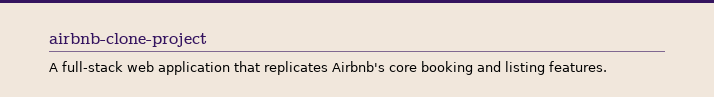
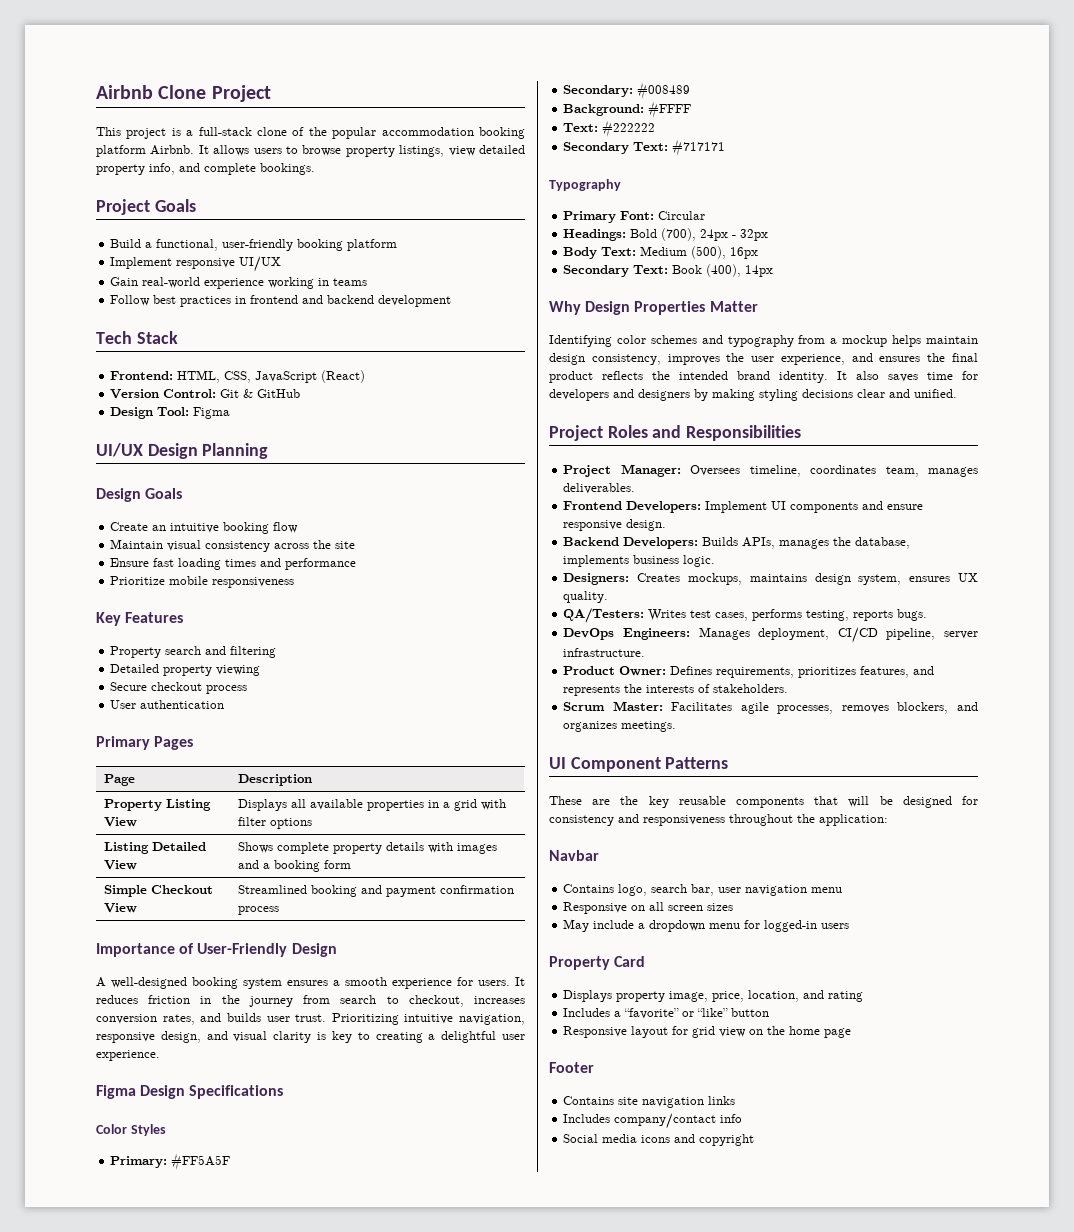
[49,33,207,47] [49,61,607,75] airbnb-clone-project // A full-stack web application that replicates Airbnb's core booking and listing features. -> [96,85,271,102] [96,127,525,139] [96,145,525,157] [96,163,315,175] [96,199,196,215] [110,239,398,251] [110,256,282,272] [110,277,368,289] [110,295,452,307] [96,331,178,344] [110,370,366,383] [110,389,301,399] [110,407,231,419] [96,443,269,459] [96,488,183,502] [110,522,299,534] [110,539,356,552] [110,558,357,570] [110,576,295,588] [96,612,184,626] [110,646,277,658] [110,664,261,676] [110,682,248,694] [110,700,225,709] [96,736,194,750] [104,774,136,786] [238,774,313,786] [104,799,212,811] [104,817,138,827] [238,799,507,811] [238,817,313,829] [104,842,207,854] [104,860,138,870] [238,842,498,854] [238,860,352,872] [104,885,214,897] [104,903,138,913] [238,885,515,897] [238,906,280,915] [96,943,337,957] [96,977,525,989] [96,995,525,1007] [96,1013,525,1025] [96,1031,525,1043] [96,1050,160,1061] [96,1085,284,1099] [96,1124,166,1136] [110,1153,231,1170] [563,82,691,99] [563,101,692,118] [563,120,656,137] [563,139,726,156] [549,179,621,191] [563,211,706,223] [563,228,769,241] [563,246,759,259] [563,264,774,277] [549,301,758,315] [549,335,979,347] [549,353,978,365] [549,371,978,383] [549,389,957,401] [549,425,802,441] [563,464,978,477] [563,483,636,494] [563,501,924,513] [563,519,667,531] [563,537,911,549] [563,555,716,567] [563,573,978,585] [563,591,609,603] [563,608,928,623] [563,627,978,643] [563,648,646,657] [563,666,935,678] [563,684,789,696] [563,701,978,714] [563,721,677,732] [549,757,729,772] [549,796,978,808] [549,814,888,826] [549,850,599,861] [563,884,843,896] [563,902,734,914] [563,919,850,932] [549,956,646,970] [563,990,864,1002] [563,1008,770,1019] [563,1026,852,1038] [549,1062,594,1073] [563,1096,736,1108] [563,1113,743,1129] [563,1134,755,1146] Airbnb Clone Project // This project is a full-stack clone of the popular accommodation booking platform Airbnb. It allows users to browse property listings, view detailed property info, and complete bookings. // Project Goals // Build a functional, user-friendly booking platform // Implement responsive UI/UX // Gain real-world experience working in teams // Follow best practices in frontend and backend development // Tech Stack // Frontend: HTML, CSS, JavaScript (React) // Version Control: Git & GitHub // Design Tool: Figma // UI/UX Design Planning // Design Goals // Create an intuitive booking flow // Maintain visual consistency across the site // Ensure fast loading times and performance // Prioritize mobile responsiveness // Key Features // Property search and filtering // Detailed property viewing // Secure checkout process // User authentication // Primary Pages // Page | Description // Property Listing View | Displays all available properties in a grid with filter options // Listing Detailed View | Shows complete property details with images and a booking form // Simple Checkout View | Streamlined booking and payment confirmation process // Importance of User-Friendly Design // A well-designed booking system ensures a smooth experience for users. It reduces friction in the journey from search to checkout, increases conversion rates, and builds user trust. Prioritizing intuitive navigation, responsive design, and visual clarity is key to creating a delightful user experience. // Figma Design Specifications // Color Styles // Primary: #FF5A5F // Secondary: #008489 // Background: #FFFF // Text: #222222 // Secondary Text: #717171 // Typography // Primary Font: Circular // Headings: Bold (700), 24px - 32px // Body Text: Medium (500), 16px // Secondary Text: Book (400), 14px // Why Design Properties Matter // Identifying color schemes and typography from a mockup helps maintain design consistency, improves the user experience, and ensures the final product reflects the intended brand identity. It also saves time for developers and designers by making styling decisions clear and unified. // Project Roles and Responsibilities // Project Manager: Oversees timeline, coordinates team, manages deliverables. // Frontend Developers: Implement UI components and ensure responsive design. // Backend Developers: Builds APIs, manages the database, implements business logic. // Designers: Creates mockups, maintains design system, ensures UX quality. // QA/Testers: Writes test cases, performs testing, reports bugs. // DevOps Engineers: Manages deployment, CI/CD pipeline, server infrastructure. // Product Owner: Defines requirements, prioritizes features, and represents the interests of stakeholders. // Scrum Master: Facilitates agile processes, removes blockers, and organizes meetings. // UI Component Patterns // These are the key reusable components that will be designed for consistency and responsiveness throughout the application: // Navbar // Contains logo, search bar, user navigation menu // Responsive on all screen sizes // May include a dropdown menu for logged-in users // Property Card // Displays property image, price, location, and rating // Includes a “favorite” or “like” button // Responsive layout for grid view on the home page // Footer // Contains site navigation links // Includes company/contact info // Social media icons and copyright

